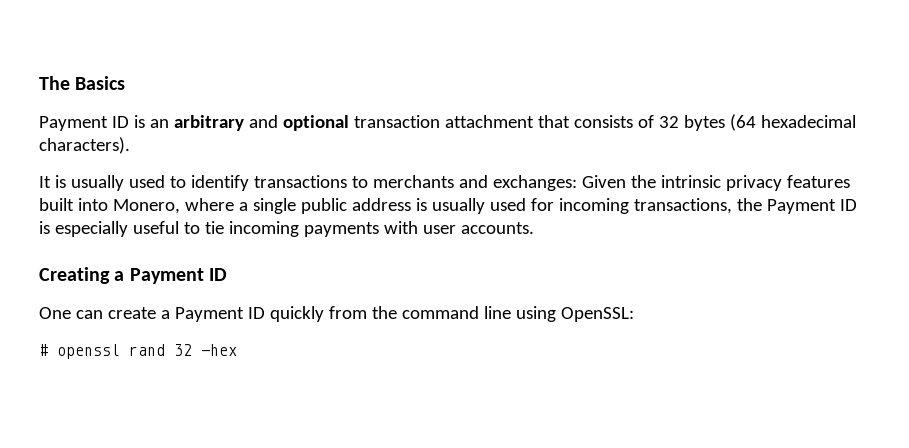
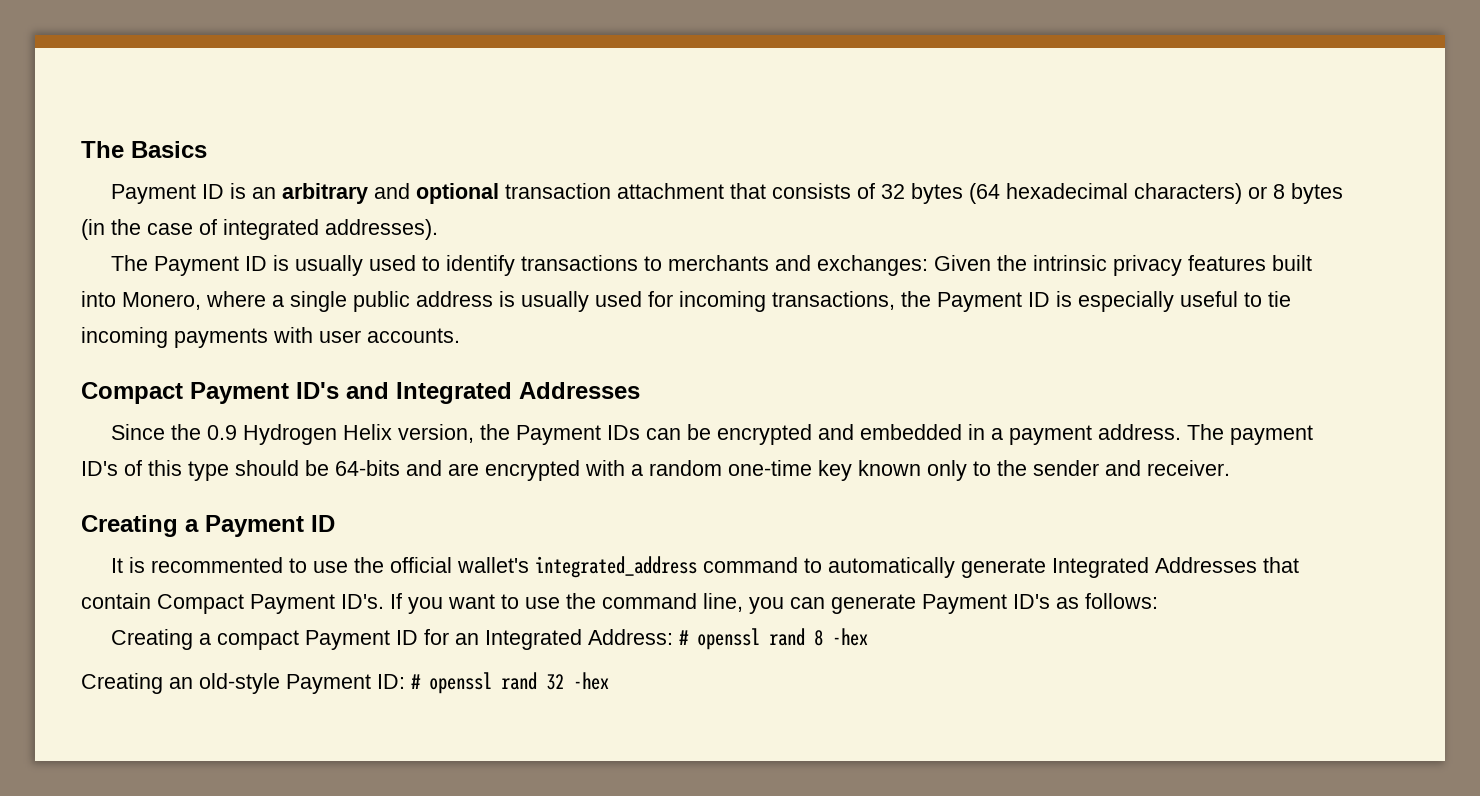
[39,137,130,154] [39,176,51,188] characters). // It -> [1133,183,1343,204] [81,219,438,240] [110,255,267,276] characters) or 8 bytes (in the case of integrated addresses). // The Payment ID
[39,267,228,284] [39,306,634,322] Creating a Payment ID // One can create a Payment ID quickly from the command line using OpenSSL: // -> [81,382,640,404] [110,424,1313,445] [81,460,1230,481] [81,515,335,537] [110,556,1299,578] [81,593,1158,614] [110,628,868,650] [81,673,405,694] Compact Payment ID's and Integrated Addresses // Since the 0.9 Hydrogen Helix version, the Payment IDs can be encrypted and embedded in a payment address. The payment ID's of this type should be 64-bits and are encrypted with a random one-time key known only to the sender and receiver. // Creating a Payment ID // It is recommented to use the official wallet's integrated_address command to automatically generate Integrated Addresses that contain Compact Payment ID's. If you want to use the command line, you can generate Payment ID's as follows: // Creating a compact Payment ID for an Integrated Address: # openssl rand 8 -hex // Creating an old-style Payment ID:

